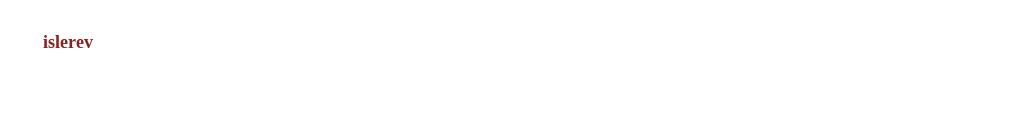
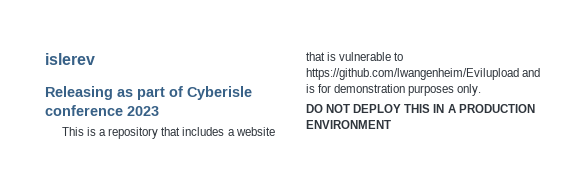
(93, 41) none -> [45,86,252,100] [45,105,159,116] [61,127,275,139] [306,52,404,61] [306,68,541,80] [306,84,482,96] [306,104,535,113] [306,120,391,129] // Releasing as part of Cyberisle conference 2023 // This is a repository that includes a website that is vulnerable to https://github.com/lwangenheim/Evilupload and is for demonstration purposes only. // DO NOT DEPLOY THIS IN A PRODUCTION ENVIRONMENT

